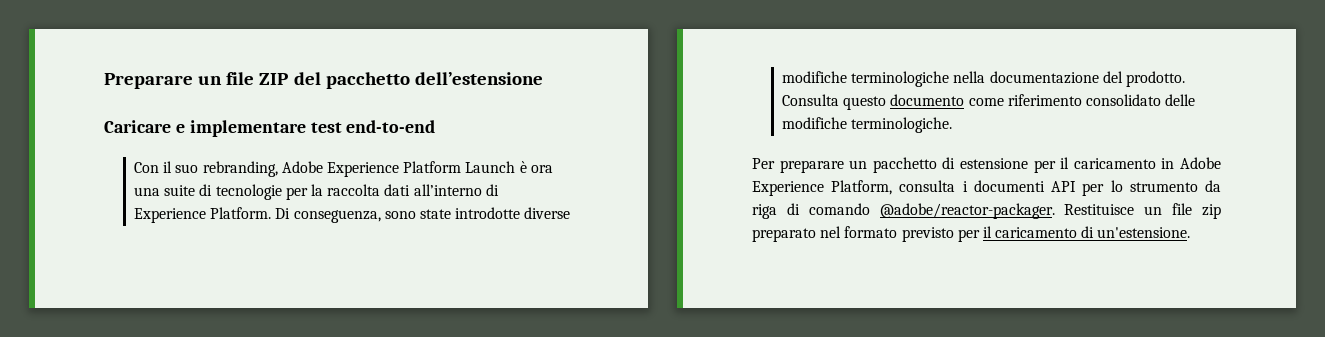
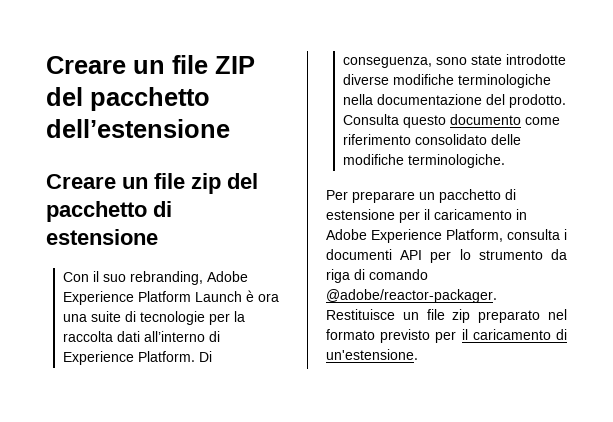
[104,73,193,89] Preparare -> [46,56,126,74] Creare
[104,120,436,137] Caricare e implementare test end-to-end -> [46,173,258,194] [46,201,172,222] [46,229,158,245] Creare un file zip del pacchetto di estensione

